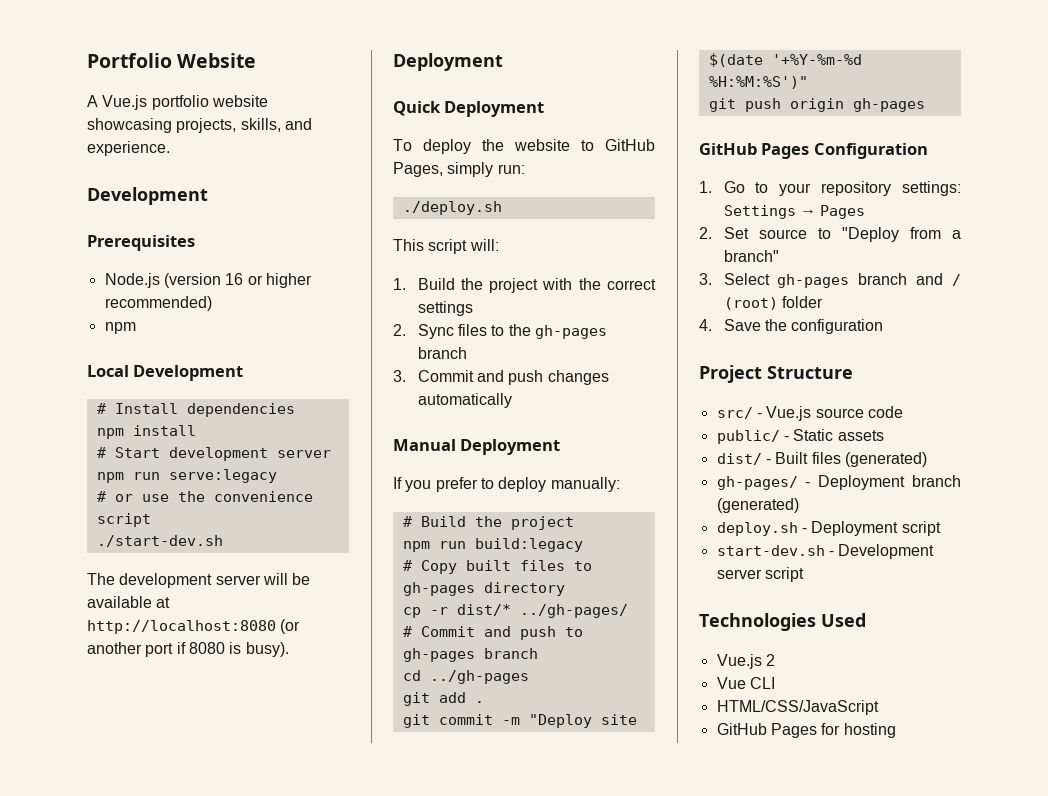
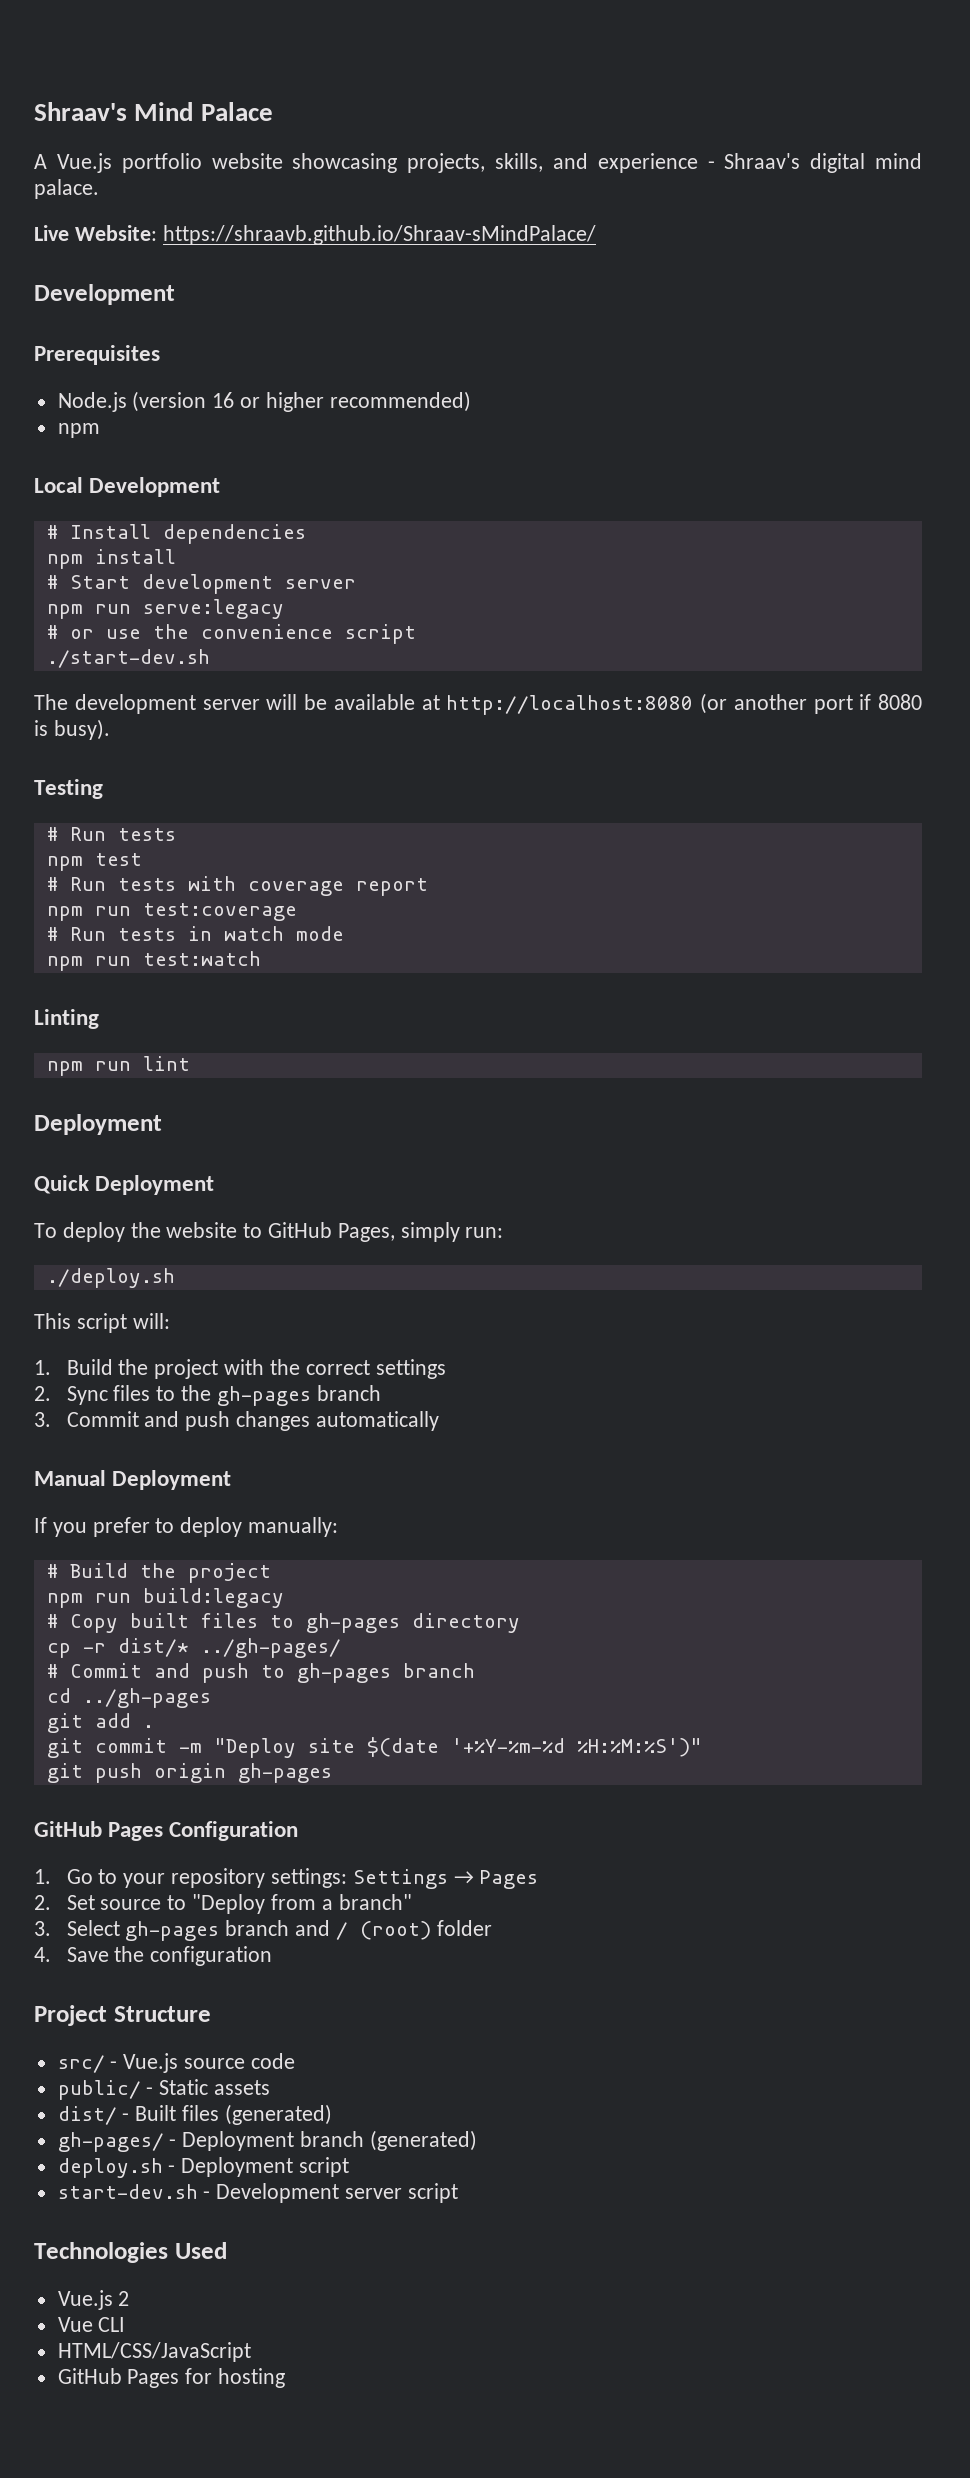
[87,53,257,68] Portfolio Website -> [34,102,273,121] Shraav's Mind Palace
[87,141,170,156] experience. -> [597,153,923,173] [34,179,99,199] [34,225,596,245] experience - Shraav's digital mind palace. // Live Website: https://shraavb.github.io/Shraav-sMindPalace/
(289, 649) none -> [34,779,103,799] [46,827,176,841] [46,853,142,871] [46,876,428,896] [46,903,297,921] [46,926,344,941] [46,951,261,971] [34,1009,99,1029] [46,1056,190,1076] // Testing // # Run tests // npm test // # Run tests with coverage report // npm run test:coverage // # Run tests in watch mode // npm run test:watch // Linting // npm run lint

